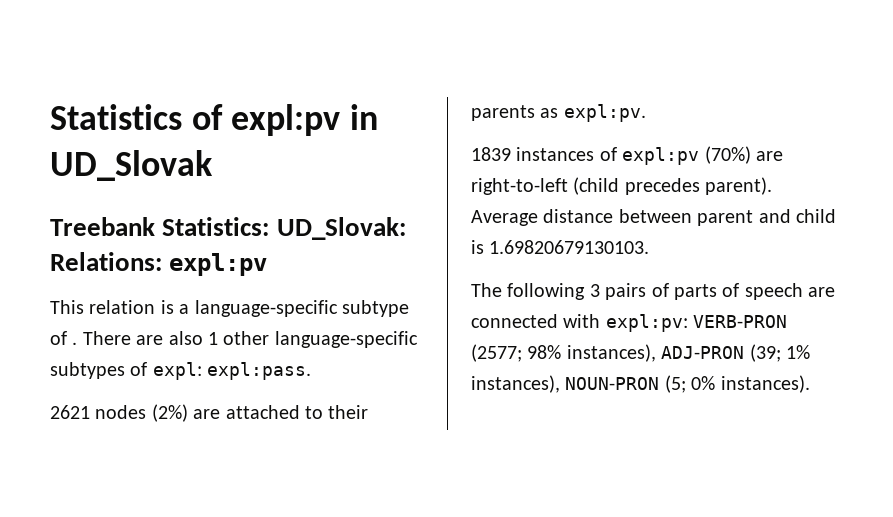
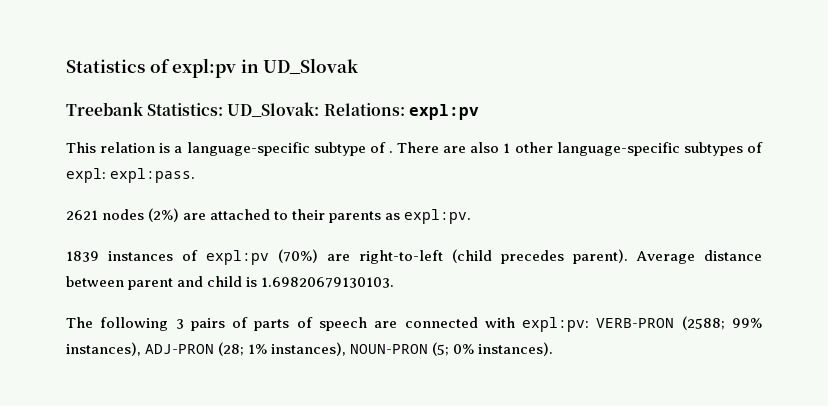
[471,344,562,362] (2577; 98% -> [681,316,763,330] (2588; 99%
[749,344,781,362] (39; -> [218,342,245,356] (28;

